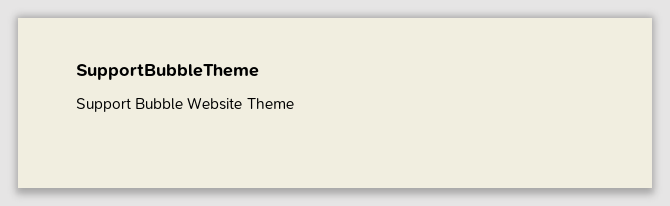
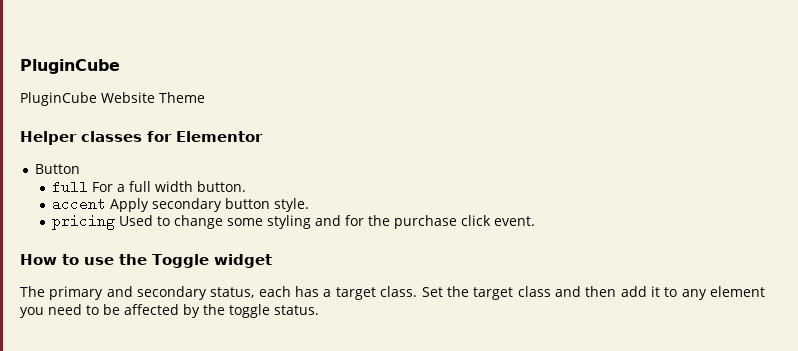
[76,64,259,80] [76,98,184,112] SupportBubbleTheme // Support Bubble -> [20,59,120,74] [20,92,97,106] PluginCube // PluginCube
(294, 103) none -> [20,131,263,145] [35,164,81,174] [52,180,247,194] [52,197,310,212] [52,214,536,230] [20,254,272,268] [20,286,766,300] [20,304,319,318] // Helper classes for Elementor // Button // full For a full width button. // accent Apply secondary button style. // pricing Used to change some styling and for the purchase click event. // How to use the Toggle widget // The primary and secondary status, each has a target class. Set the target class and then add it to any element you need to be affected by the toggle status.

